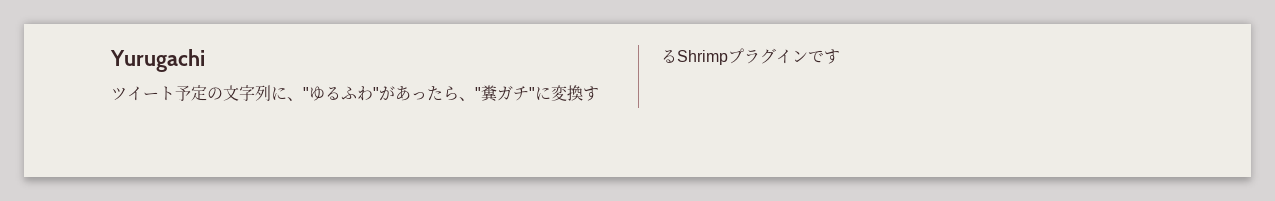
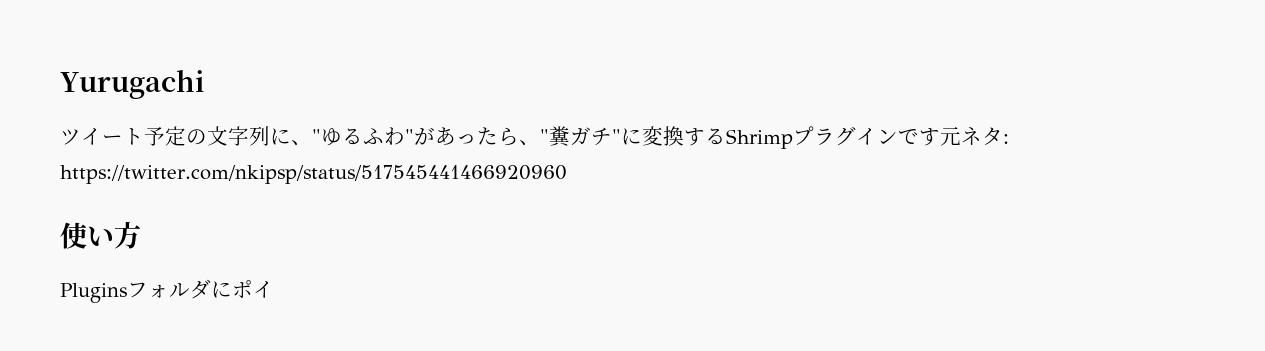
(840, 56) none -> [940,126,1009,146] [60,165,567,184] [60,221,141,249] [60,279,274,303] 元ネタ: https://twitter.com/nkipsp/status/517545441466920960 // 使い方 // Pluginsフォルダにポイ

